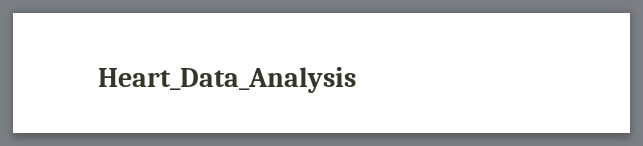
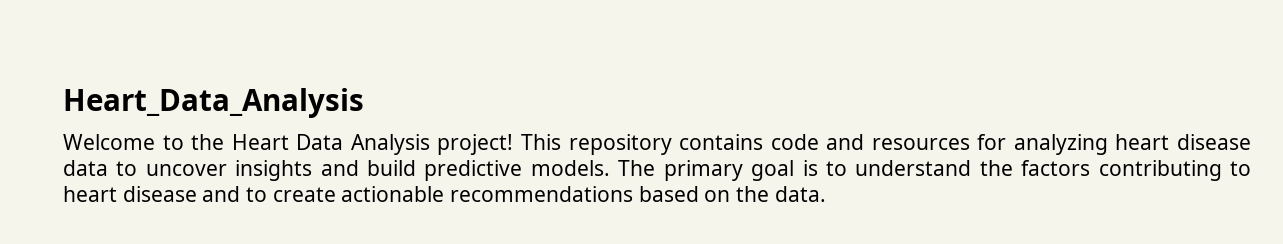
(356, 80) none -> [63,134,1251,155] [63,160,1251,181] [63,186,826,202] // Welcome to the Heart Data Analysis project! This repository contains code and resources for analyzing heart disease data to uncover insights and build predictive models. The primary goal is to understand the factors contributing to heart disease and to create actionable recommendations based on the data.

